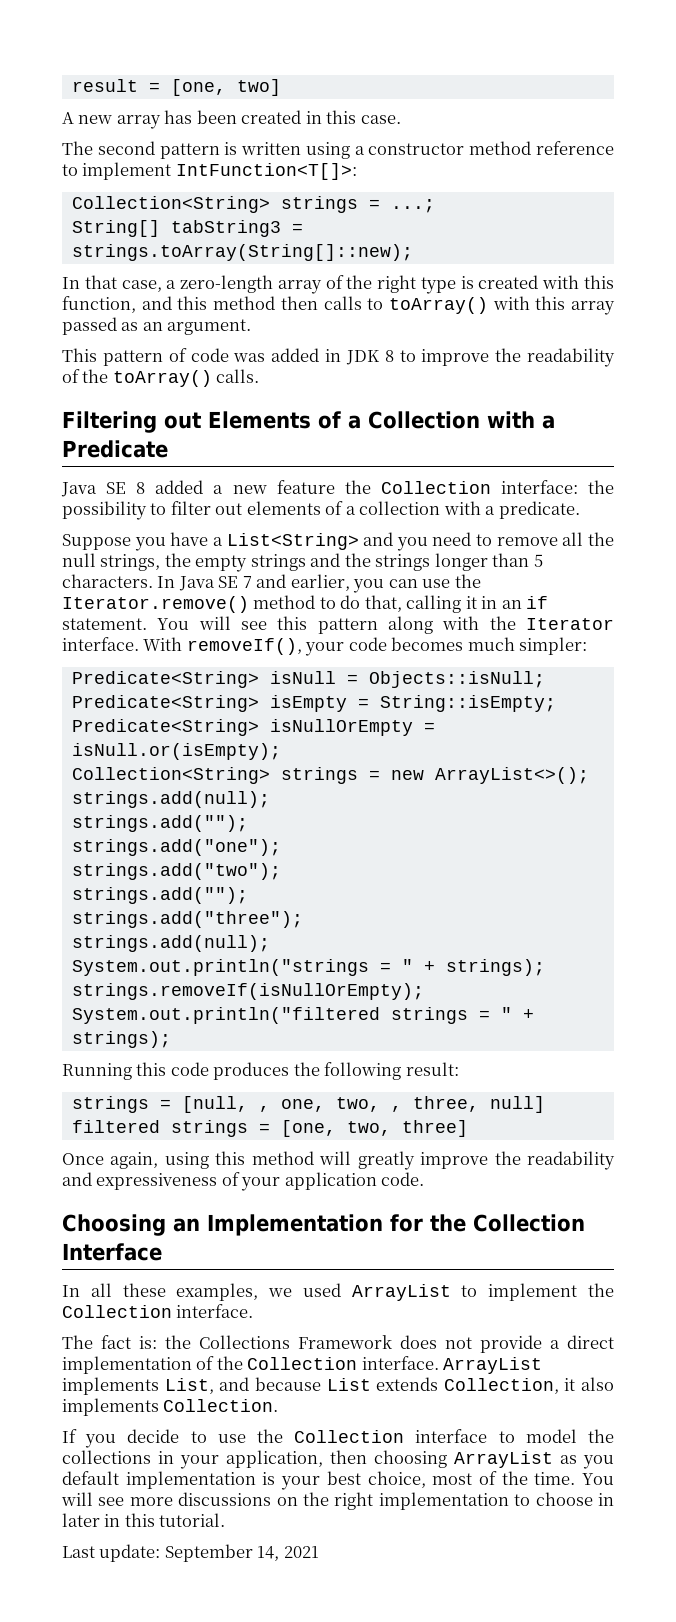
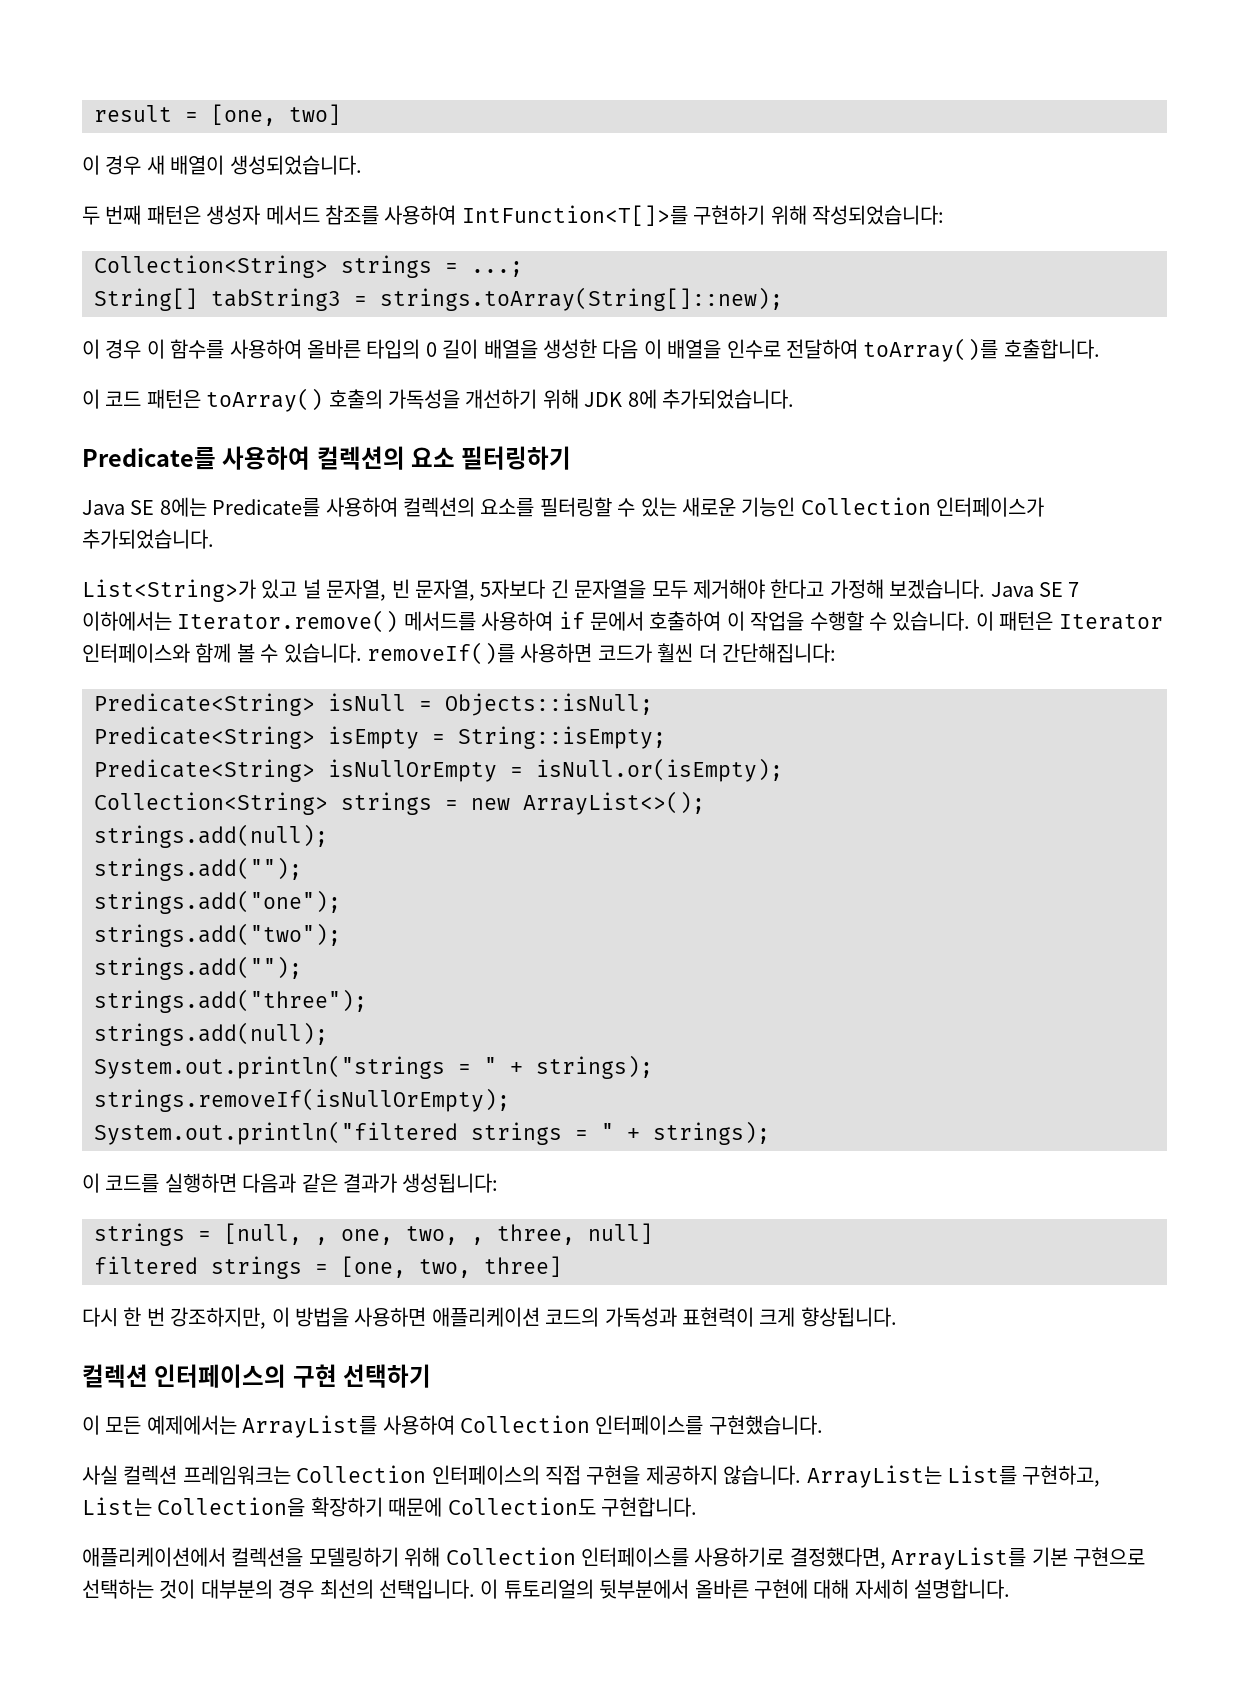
[62,110,401,129] [62,141,614,159] [62,162,357,180] A new array has been created in this case. // The second pattern is written using a constructor method reference to implement IntFunction<T[]>: -> [82,155,362,175] [82,205,944,226] 이 경우 새 배열이 생성되었습니다. // 두 번째 패턴은 생성자 메서드 참조를 사용하여 IntFunction<T[]>를 구현하기 위해 작성되었습니다:
[62,275,614,294] [62,296,615,315] [62,317,252,335] [62,348,615,367] [62,369,260,387] [62,411,555,433] [62,440,168,458] [61,480,615,497] [62,501,580,520] [62,532,614,551] [62,553,543,572] [62,574,481,593] [62,595,549,613] [62,616,614,634] [62,637,588,656] In that case, a zero-length array of the right type is created with this function, and this method then calls to toArray() with this array passed as an argument. // This pattern of code was added in JDK 8 to improve the readability of the toArray() calls. // Filtering out Elements of a Collection with a Predicate // Java SE 8 added a new feature the Collection interface: the possibility to filter out elements of a collection with a predicate. // Suppose you have a List<String> and you need to remove all the null strings, the empty strings and the strings longer than 5 characters. In Java SE 7 and earlier, you can use the Iterator.remove() method to do that, calling it in an if statement. You will see this pattern along with the Iterator interface. With removeIf(), your code becomes much simpler: -> [82,338,1100,362] [82,388,794,412] [82,446,572,470] [82,497,1045,517] [82,529,214,549] [82,579,1080,602] [82,610,1163,633] [82,642,836,665] 이 경우 이 함수를 사용하여 올바른 타입의 0 길이 배열을 생성한 다음 이 배열을 인수로 전달하여 toArray()를 호출합니다. // 이 코드 패턴은 toArray() 호출의 가독성을 개선하기 위해 JDK 8에 추가되었습니다. // Predicate를 사용하여 컬렉션의 요소 필터링하기 // Java SE 8에는 Predicate를 사용하여 컬렉션의 요소를 필터링할 수 있는 새로운 기능인 Collection 인터페이스가 추가되었습니다. // List<String>가 있고 널 문자열, 빈 문자열, 5자보다 긴 문자열을 모두 제거해야 한다고 가정해 보겠습니다. Java SE 7 이하에서는 Iterator.remove() 메서드를 사용하여 if 문에서 호출하여 이 작업을 수행할 수 있습니다. 이 패턴은 Iterator 인터페이스와 함께 볼 수 있습니다. removeIf()를 사용하면 코드가 훨씬 더 간단해집니다:
[62,1062,459,1080] Running this code produces the following result: -> [82,1173,499,1193] 이 코드를 실행하면 다음과 같은 결과가 생성됩니다:
[62,1151,615,1170] [62,1172,425,1191] [62,1214,585,1236] [62,1243,162,1261] [62,1283,614,1301] [62,1304,254,1318] [62,1335,614,1353] [62,1356,543,1374] [62,1377,614,1395] [62,1398,279,1416] [62,1429,614,1448] [62,1450,614,1469] [62,1471,614,1490] [61,1492,614,1510] [62,1513,226,1527] [62,1544,319,1562] Once again, using this method will greatly improve the readability and expressiveness of your application code. // Choosing an Implementation for the Collection Interface // In all these examples, we used ArrayList to implement the Collection interface. // The fact is: the Collections Framework does not provide a direct implementation of the Collection interface. ArrayList implements List, and because List extends Collection, it also implements Collection. // If you decide to use the Collection interface to model the collections in your application, then choosing ArrayList as you default implementation is your best choice, most of the time. You will see more discussions on the right implementation to choose in later in this tutorial. // Last update: September 14, 2021 -> [82,1307,897,1329] [82,1364,432,1388] [82,1415,823,1438] [82,1465,1101,1488] [82,1497,697,1517] [82,1547,1145,1570] [82,1579,1011,1599] 다시 한 번 강조하지만, 이 방법을 사용하면 애플리케이션 코드의 가독성과 표현력이 크게 향상됩니다. // 컬렉션 인터페이스의 구현 선택하기 // 이 모든 예제에서는 ArrayList를 사용하여 Collection 인터페이스를 구현했습니다. // 사실 컬렉션 프레임워크는 Collection 인터페이스의 직접 구현을 제공하지 않습니다. ArrayList는 List를 구현하고, List는 Collection을 확장하기 때문에 Collection도 구현합니다. // 애플리케이션에서 컬렉션을 모델링하기 위해 Collection 인터페이스를 사용하기로 결정했다면, ArrayList를 기본 구현으로 선택하는 것이 대부분의 경우 최선의 선택입니다. 이 튜토리얼의 뒷부분에서 올바른 구현에 대해 자세히 설명합니다.

